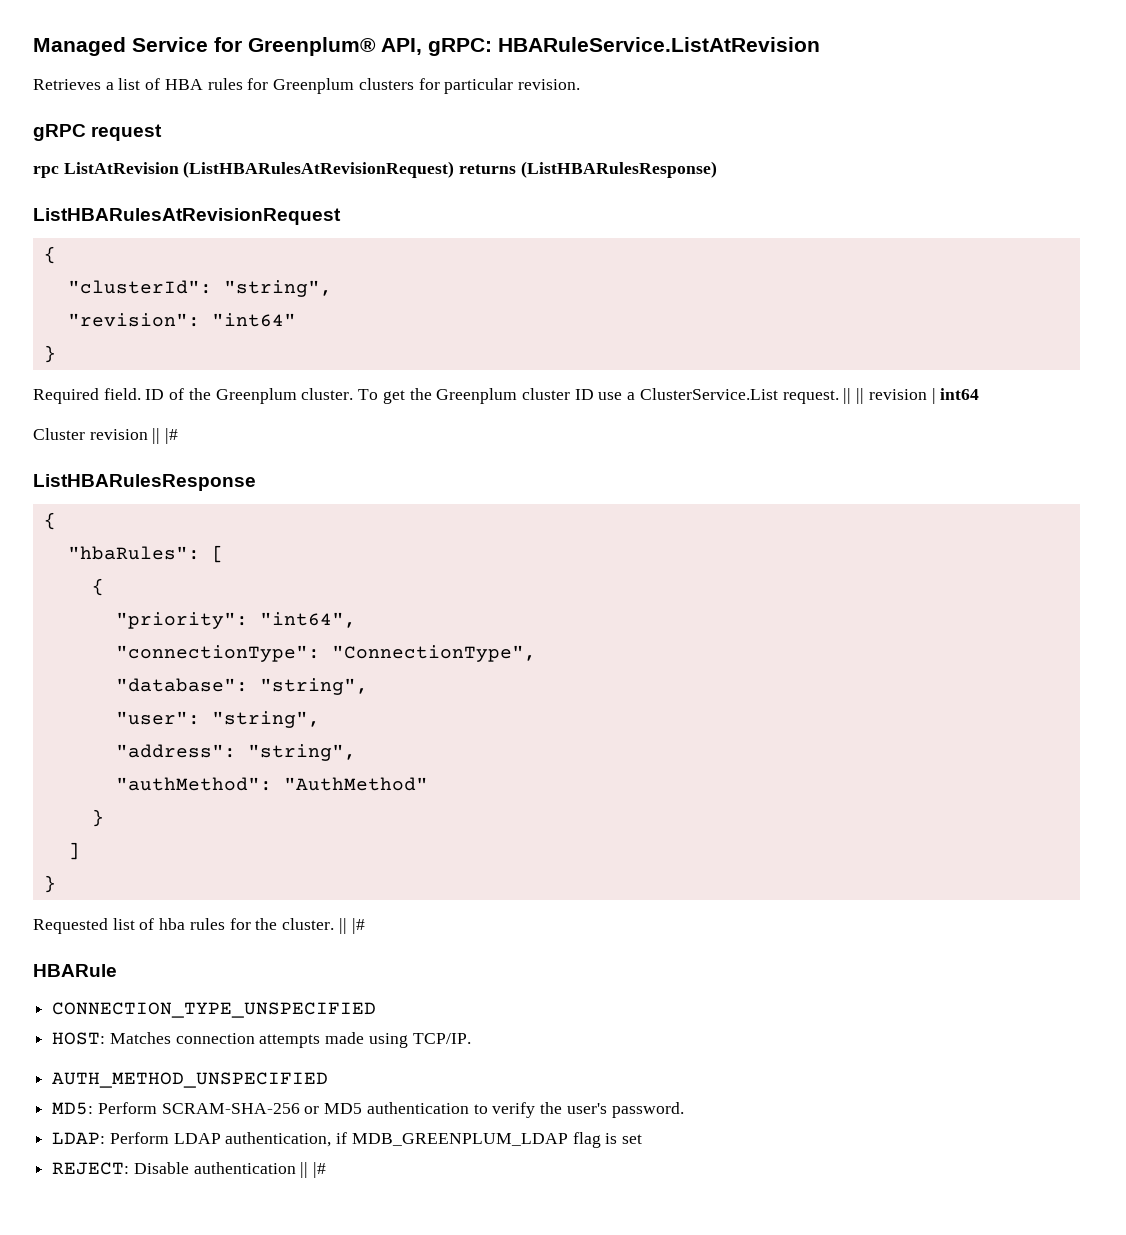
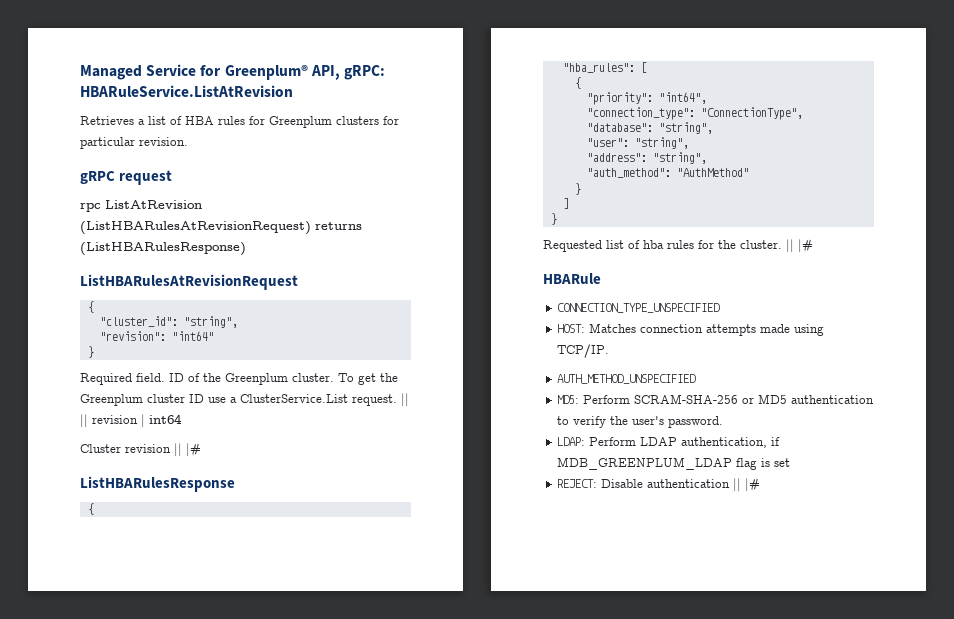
[67,280,212,294] "clusterId": -> [99,316,178,327] "cluster_id":
[67,546,200,560] "hbaRules": -> [562,63,635,73] "hba_rules":
[115,645,320,662] "connectionType": -> [586,107,695,120] "connection_type":
[115,777,272,791] "authMethod": -> [586,168,671,178] "auth_method":

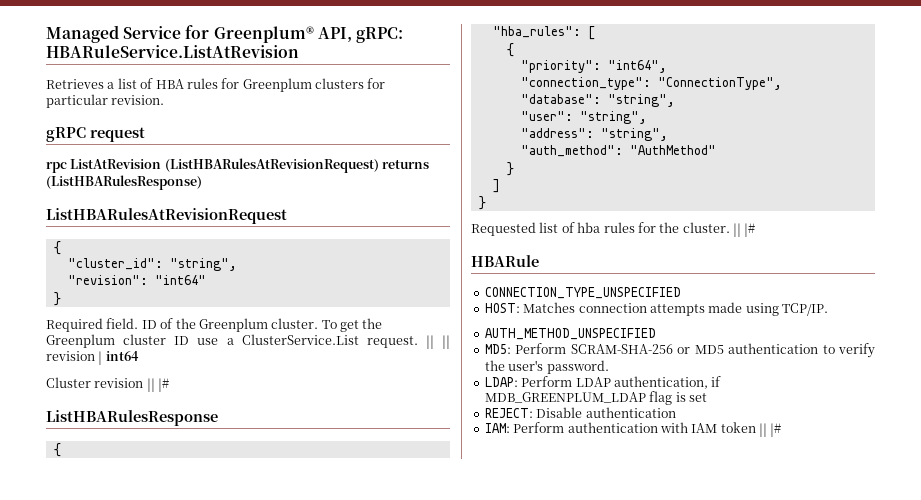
(731, 483) none -> [484,422,756,433] // IAM: Perform authentication with IAM token

